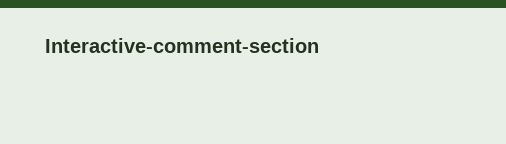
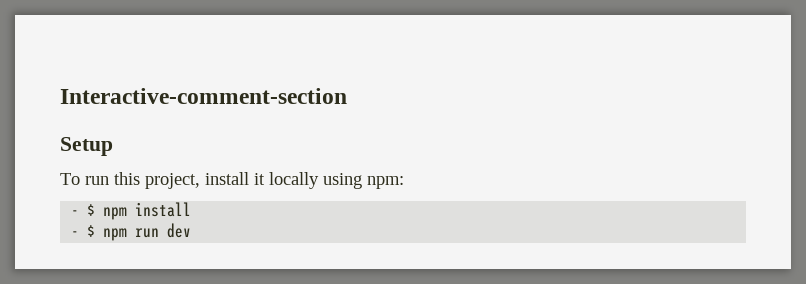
(319, 45) none -> [60,137,113,156] [60,172,404,189] [71,202,192,220] [71,223,192,241] // Setup // To run this project, install it locally using npm: // - $ npm install // - $ npm run dev

